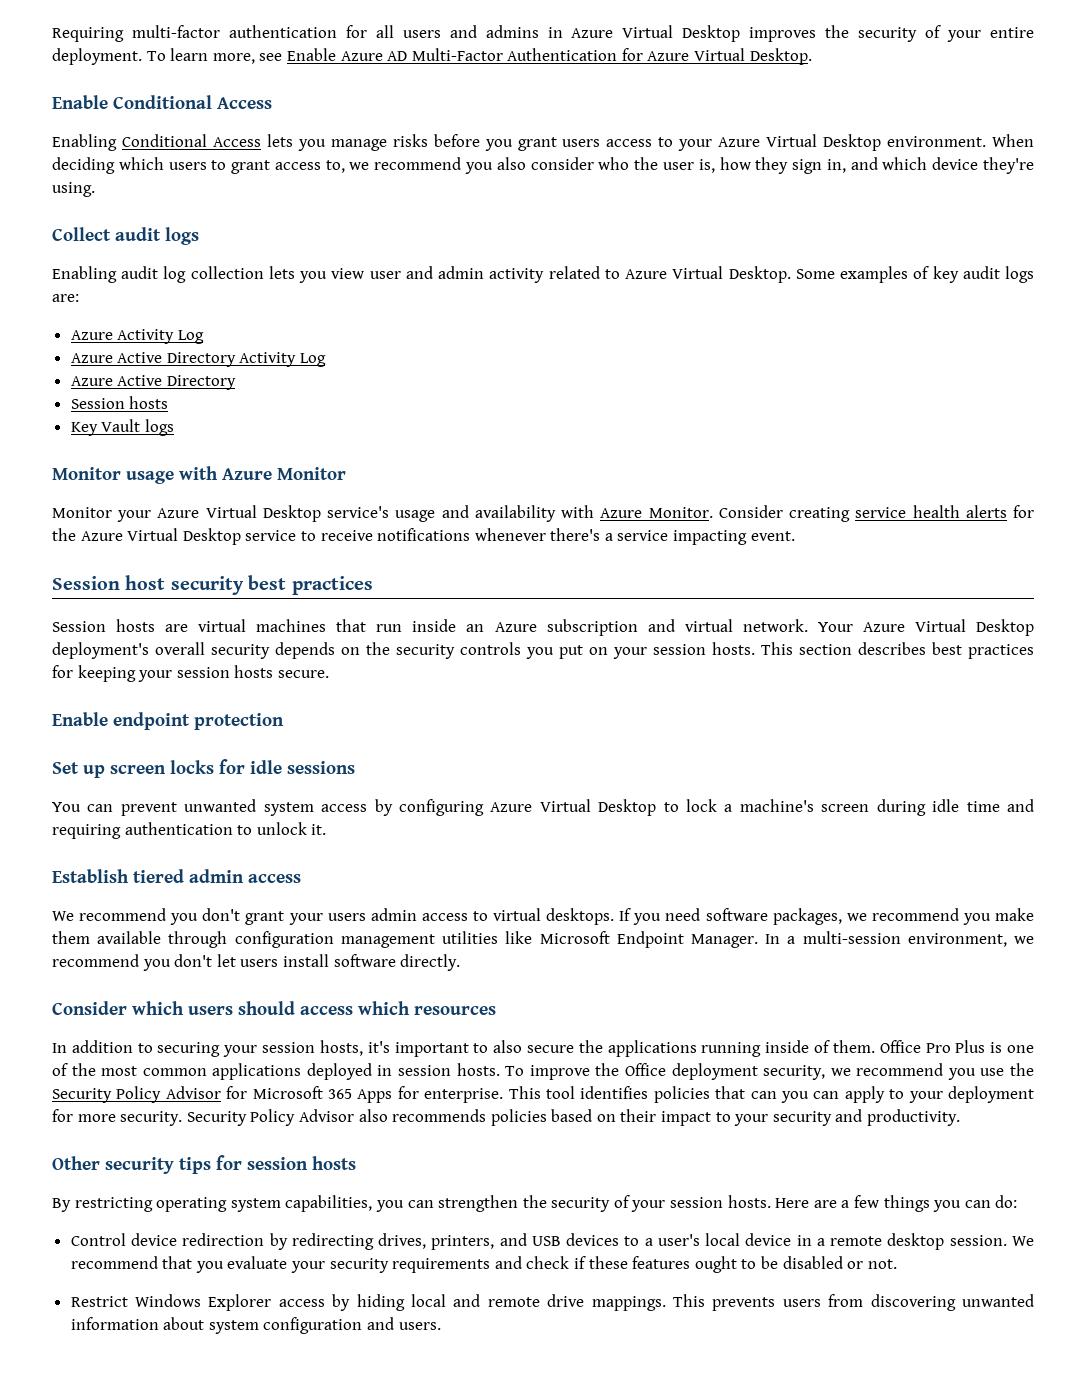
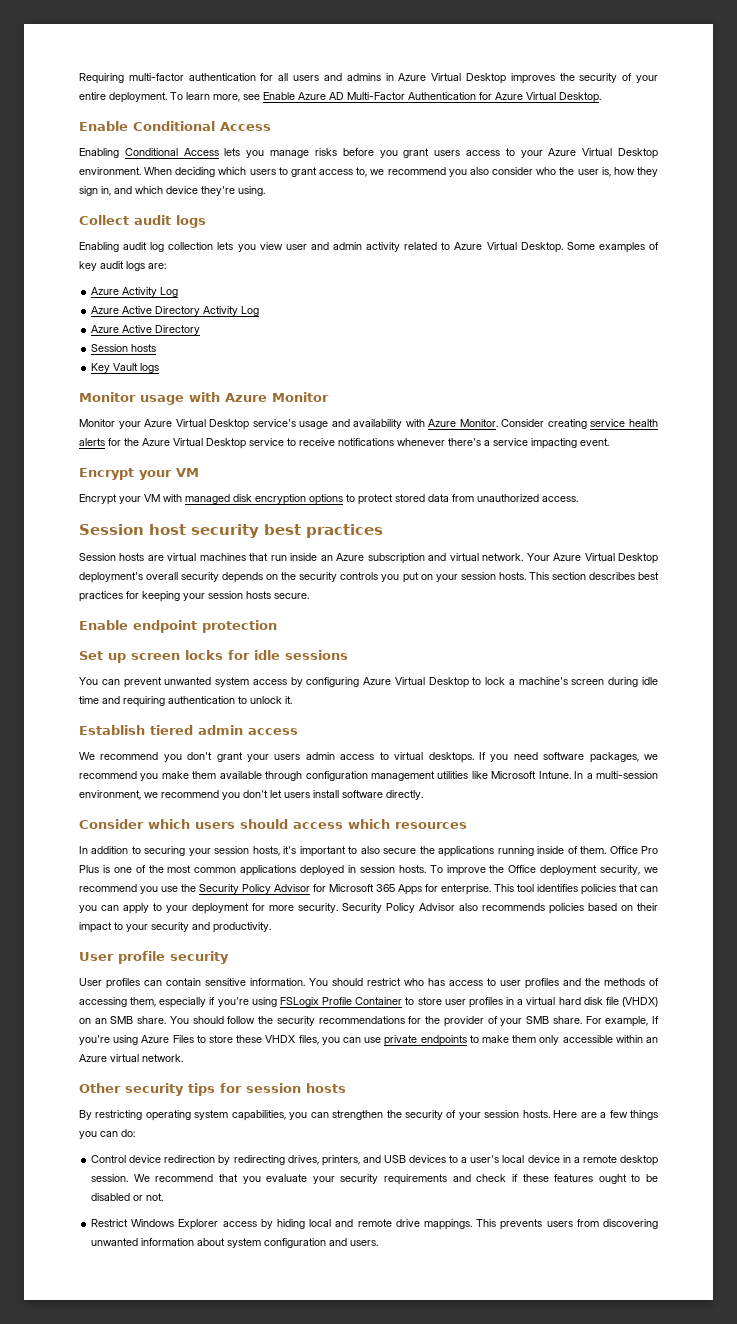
(795, 536) none -> [79,468,199,480] [79,494,578,505] // Encrypt your VM // Encrypt your VM with managed disk encryption options to protect stored data from unauthorized access.
[616,931,758,948] Endpoint Manager. -> [538,771,571,779] Intune.
(961, 1117) none -> [79,951,229,964] [79,978,659,989] [79,997,658,1008] [79,1016,660,1027] [79,1035,658,1046] [79,1054,183,1062] // User profile security // User profiles can contain sensitive information. You should restrict who has access to user profiles and the methods of accessing them, especially if you're using FSLogix Profile Container to store user profiles in a virtual hard disk file (VHDX) on an SMB share. You should follow the security recommendations for the provider of your SMB share. For example, If you're using Azure Files to store these VHDX files, you can use private endpoints to make them only accessible within an Azure virtual network.

